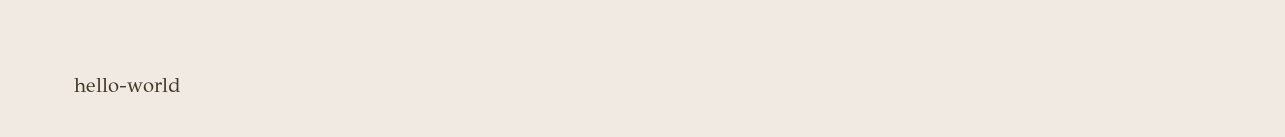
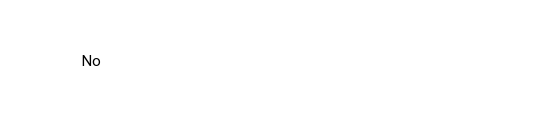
[74,78,181,93] hello-world -> [82,55,101,66] No

